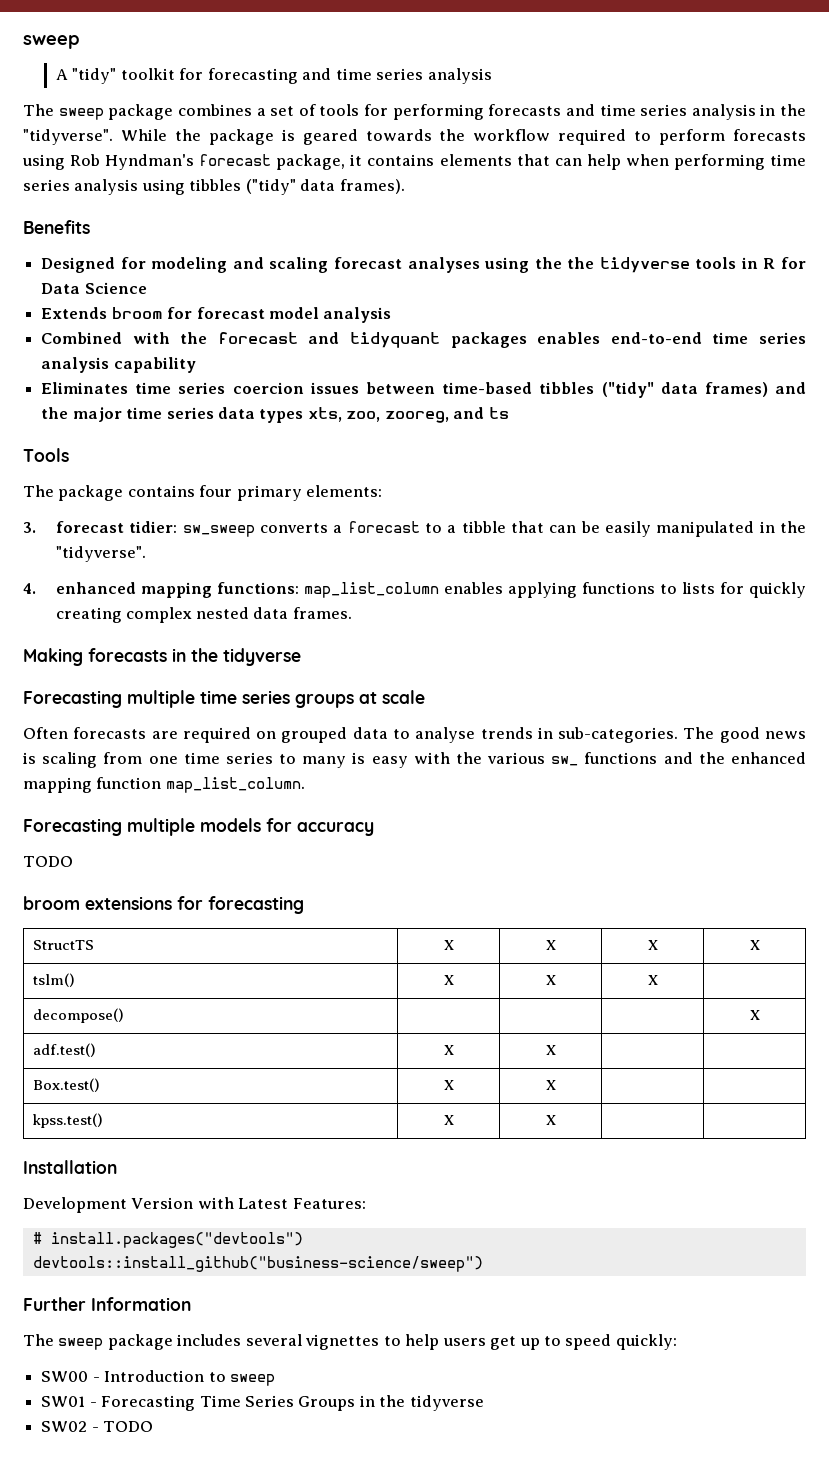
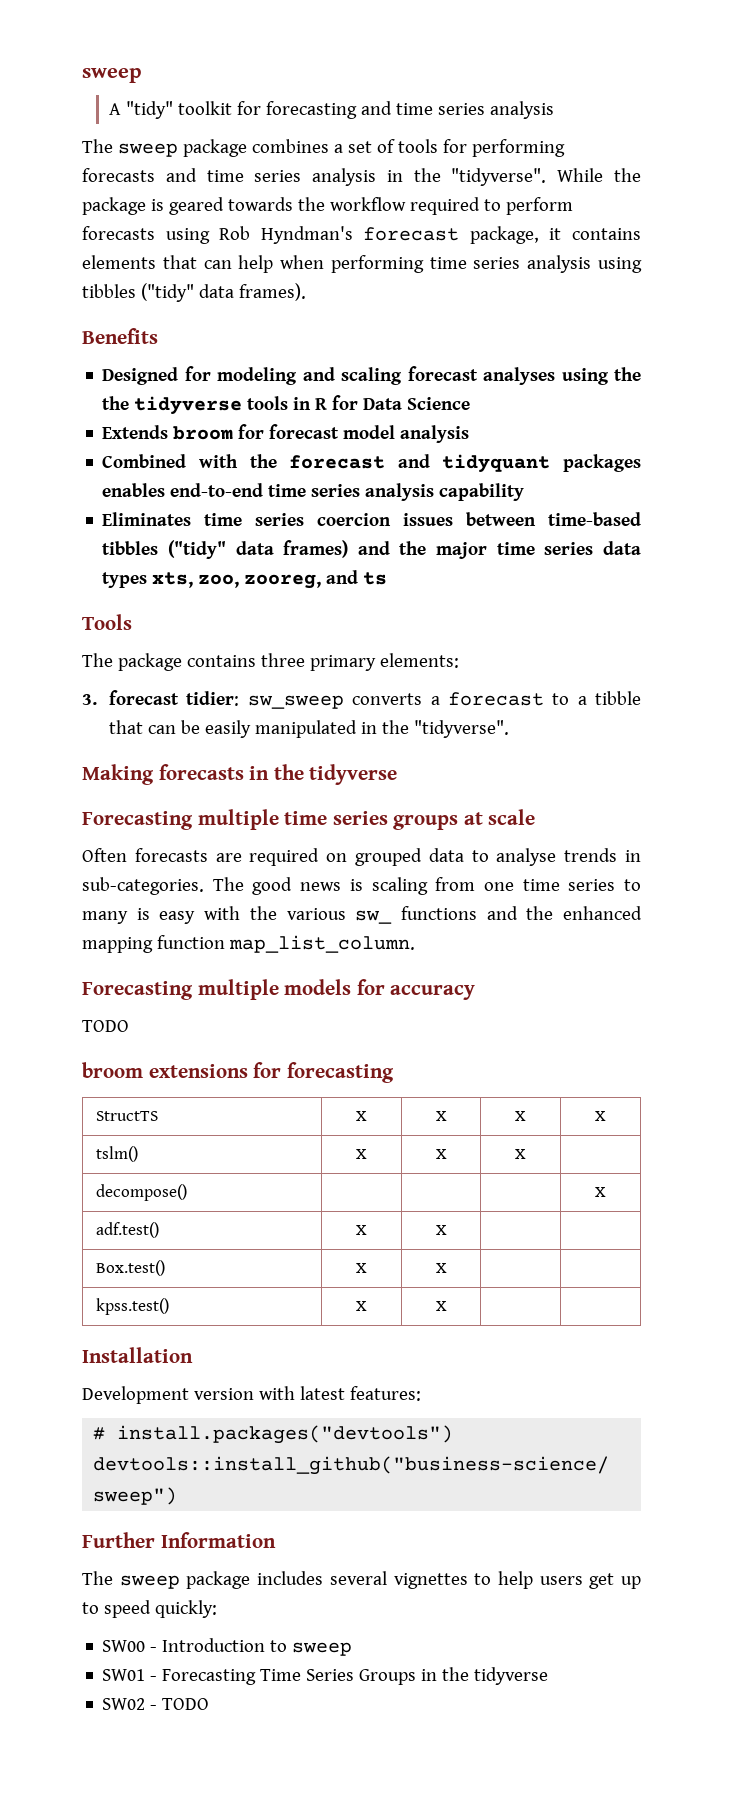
[199,485,233,497] four -> [260,653,305,667] three
[23,582,807,598] [55,607,352,623] // 4. enhanced mapping functions: map_list_column enables applying functions to lists for quickly creating complex nested data frames. -> (510, 729) none
[131,1197,366,1209] Version with Latest Features: -> [193,1386,421,1401] version with latest features:

